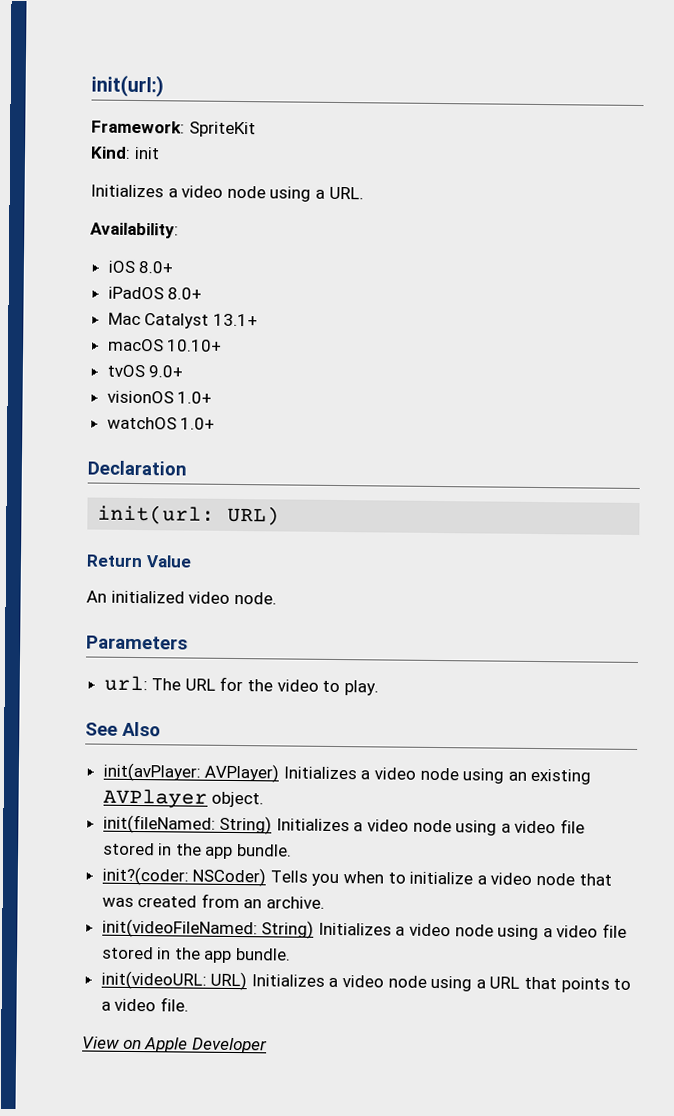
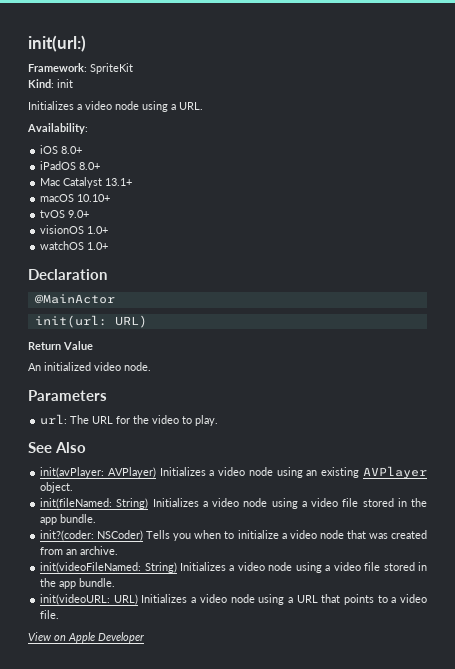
(187, 468) none -> [34,294,115,304] // @MainActor

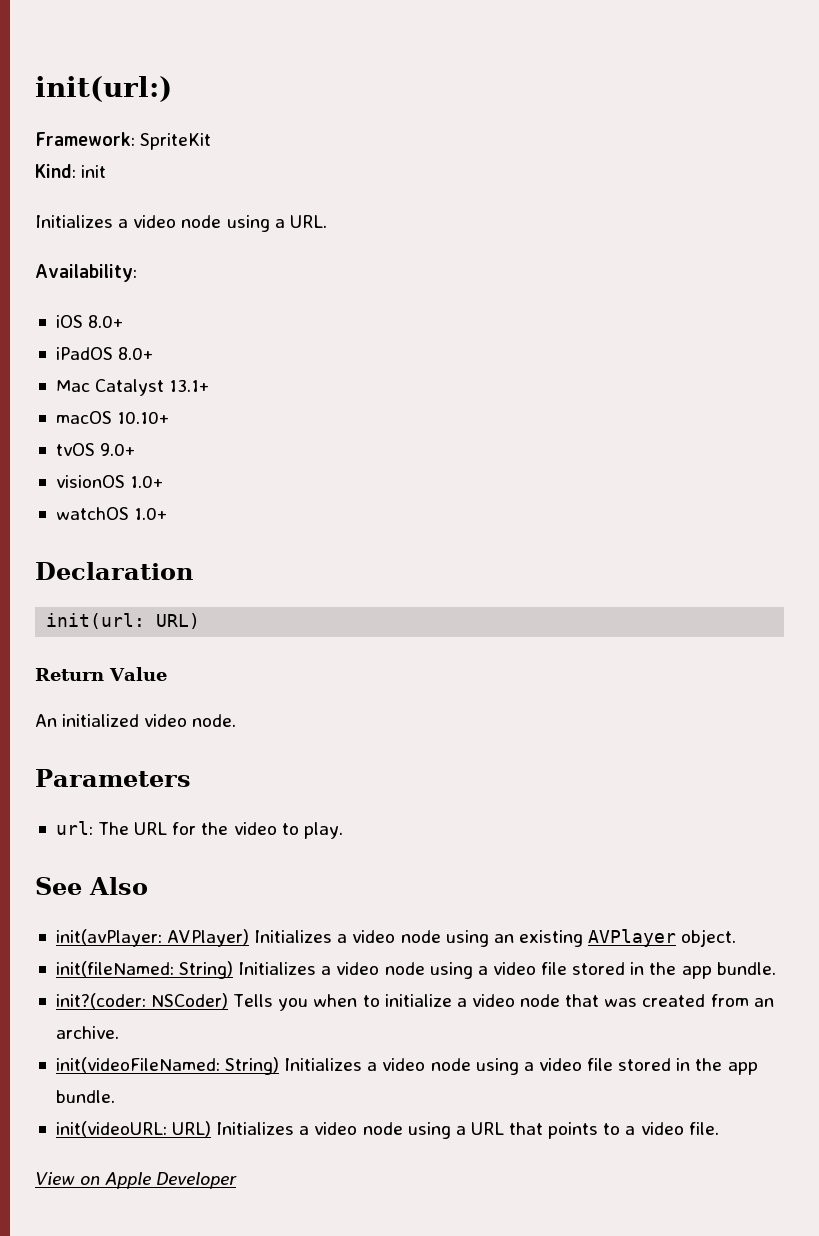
[34,294,115,304] // @MainActor -> (193, 571) none

